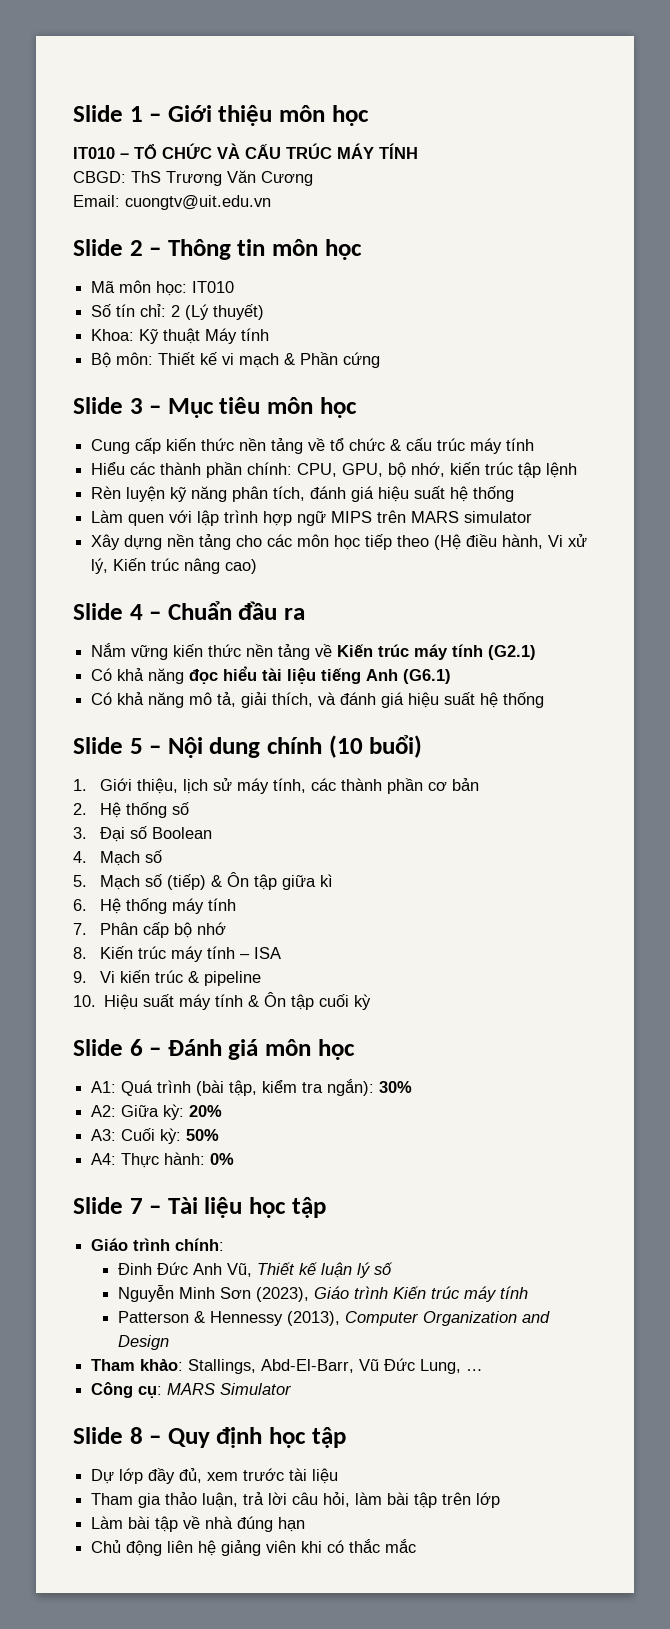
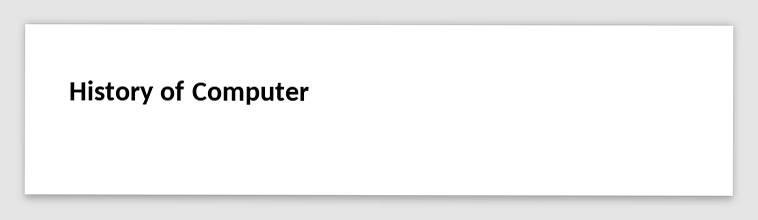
[73,105,369,126] [73,143,418,159] [73,170,313,186] [73,195,271,210] [73,239,362,260] [91,280,235,296] [91,304,265,320] [91,328,270,344] [91,352,381,368] [73,397,357,418] [91,438,535,454] [91,462,578,478] [91,486,515,502] [91,510,533,526] [91,534,588,550] [91,558,258,574] [73,601,306,620] [91,643,537,660] [91,666,452,684] [91,692,545,708] [73,735,423,758] [73,778,479,794] [73,802,189,818] [73,826,212,842] [73,850,162,866] [73,872,333,890] [73,898,236,914] [73,922,226,938] [73,946,281,962] [73,970,261,986] [73,992,372,1010] [73,1039,355,1060] [91,1079,413,1096] [91,1104,223,1120] [91,1128,220,1144] [91,1152,235,1168] [73,1197,326,1218] [91,1238,225,1251] [118,1262,394,1278] [118,1285,529,1302] [118,1311,551,1326] [118,1335,170,1350] [91,1358,484,1374] [91,1382,293,1398] [73,1427,346,1448] [91,1468,339,1484] [91,1492,501,1508] [91,1516,306,1532] [91,1539,417,1556] Slide 1 – Giới thiệu môn học // IT010 – TỔ CHỨC VÀ CẤU TRÚC MÁY TÍNH // CBGD: ThS Trương Văn Cương // Email: cuongtv@uit.edu.vn // Slide 2 – Thông tin môn học // Mã môn học: IT010 // Số tín chỉ: 2 (Lý thuyết) // Khoa: Kỹ thuật Máy tính // Bộ môn: Thiết kế vi mạch & Phần cứng // Slide 3 – Mục tiêu môn học // Cung cấp kiến thức nền tảng về tổ chức & cấu trúc máy tính // Hiểu các thành phần chính: CPU, GPU, bộ nhớ, kiến trúc tập lệnh // Rèn luyện kỹ năng phân tích, đánh giá hiệu suất hệ thống // Làm quen với lập trình hợp ngữ MIPS trên MARS simulator // Xây dựng nền tảng cho các môn học tiếp theo (Hệ điều hành, Vi xử lý, Kiến trúc nâng cao) // Slide 4 – Chuẩn đầu ra // Nắm vững kiến thức nền tảng về Kiến trúc máy tính (G2.1) // Có khả năng đọc hiểu tài liệu tiếng Anh (G6.1) // Có khả năng mô tả, giải thích, và đánh giá hiệu suất hệ thống // Slide 5 – Nội dung chính (10 buổi) // 1. Giới thiệu, lịch sử máy tính, các thành phần cơ bản // 2. Hệ thống số // 3. Đại số Boolean // 4. Mạch số // 5. Mạch số (tiếp) & Ôn tập giữa kì // 6. Hệ thống máy tính // 7. Phân cấp bộ nhớ // 8. Kiến trúc máy tính – ISA // 9. Vi kiến trúc & pipeline // 10. Hiệu suất máy tính & Ôn tập cuối kỳ // Slide 6 – Đánh giá môn học // A1: Quá trình (bài tập, kiểm tra ngắn): 30% // A2: Giữa kỳ: 20% // A3: Cuối kỳ: 50% // A4: Thực hành: 0% // Slide 7 – Tài liệu học tập // Giáo trình chính: // Đinh Đức Anh Vũ, Thiết kế luận lý số // Nguyễn Minh Sơn (2023), Giáo trình Kiến trúc máy tính // Patterson & Hennessy (2013), Computer Organization and Design // Tham khảo: Stallings, Abd-El-Barr, Vũ Đức Lung, … // Công cụ: MARS Simulator // Slide 8 – Quy định học tập // Dự lớp đầy đủ, xem trước tài liệu // Tham gia thảo luận, trả lời câu hỏi, làm bài tập trên lớp // Làm bài tập về nhà đúng hạn // Chủ động liên hệ giảng viên khi có thắc mắc -> [69,80,310,105] History of Computer

